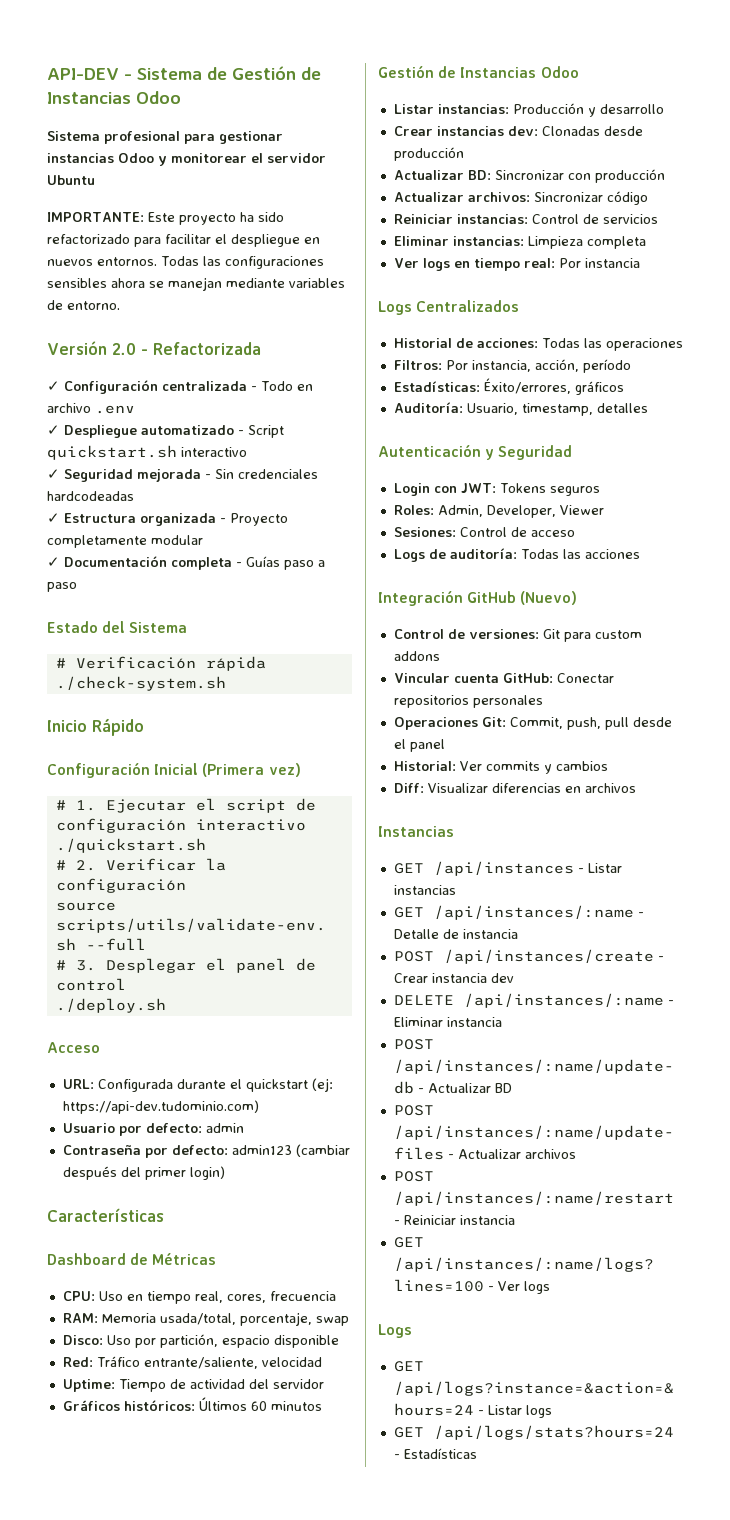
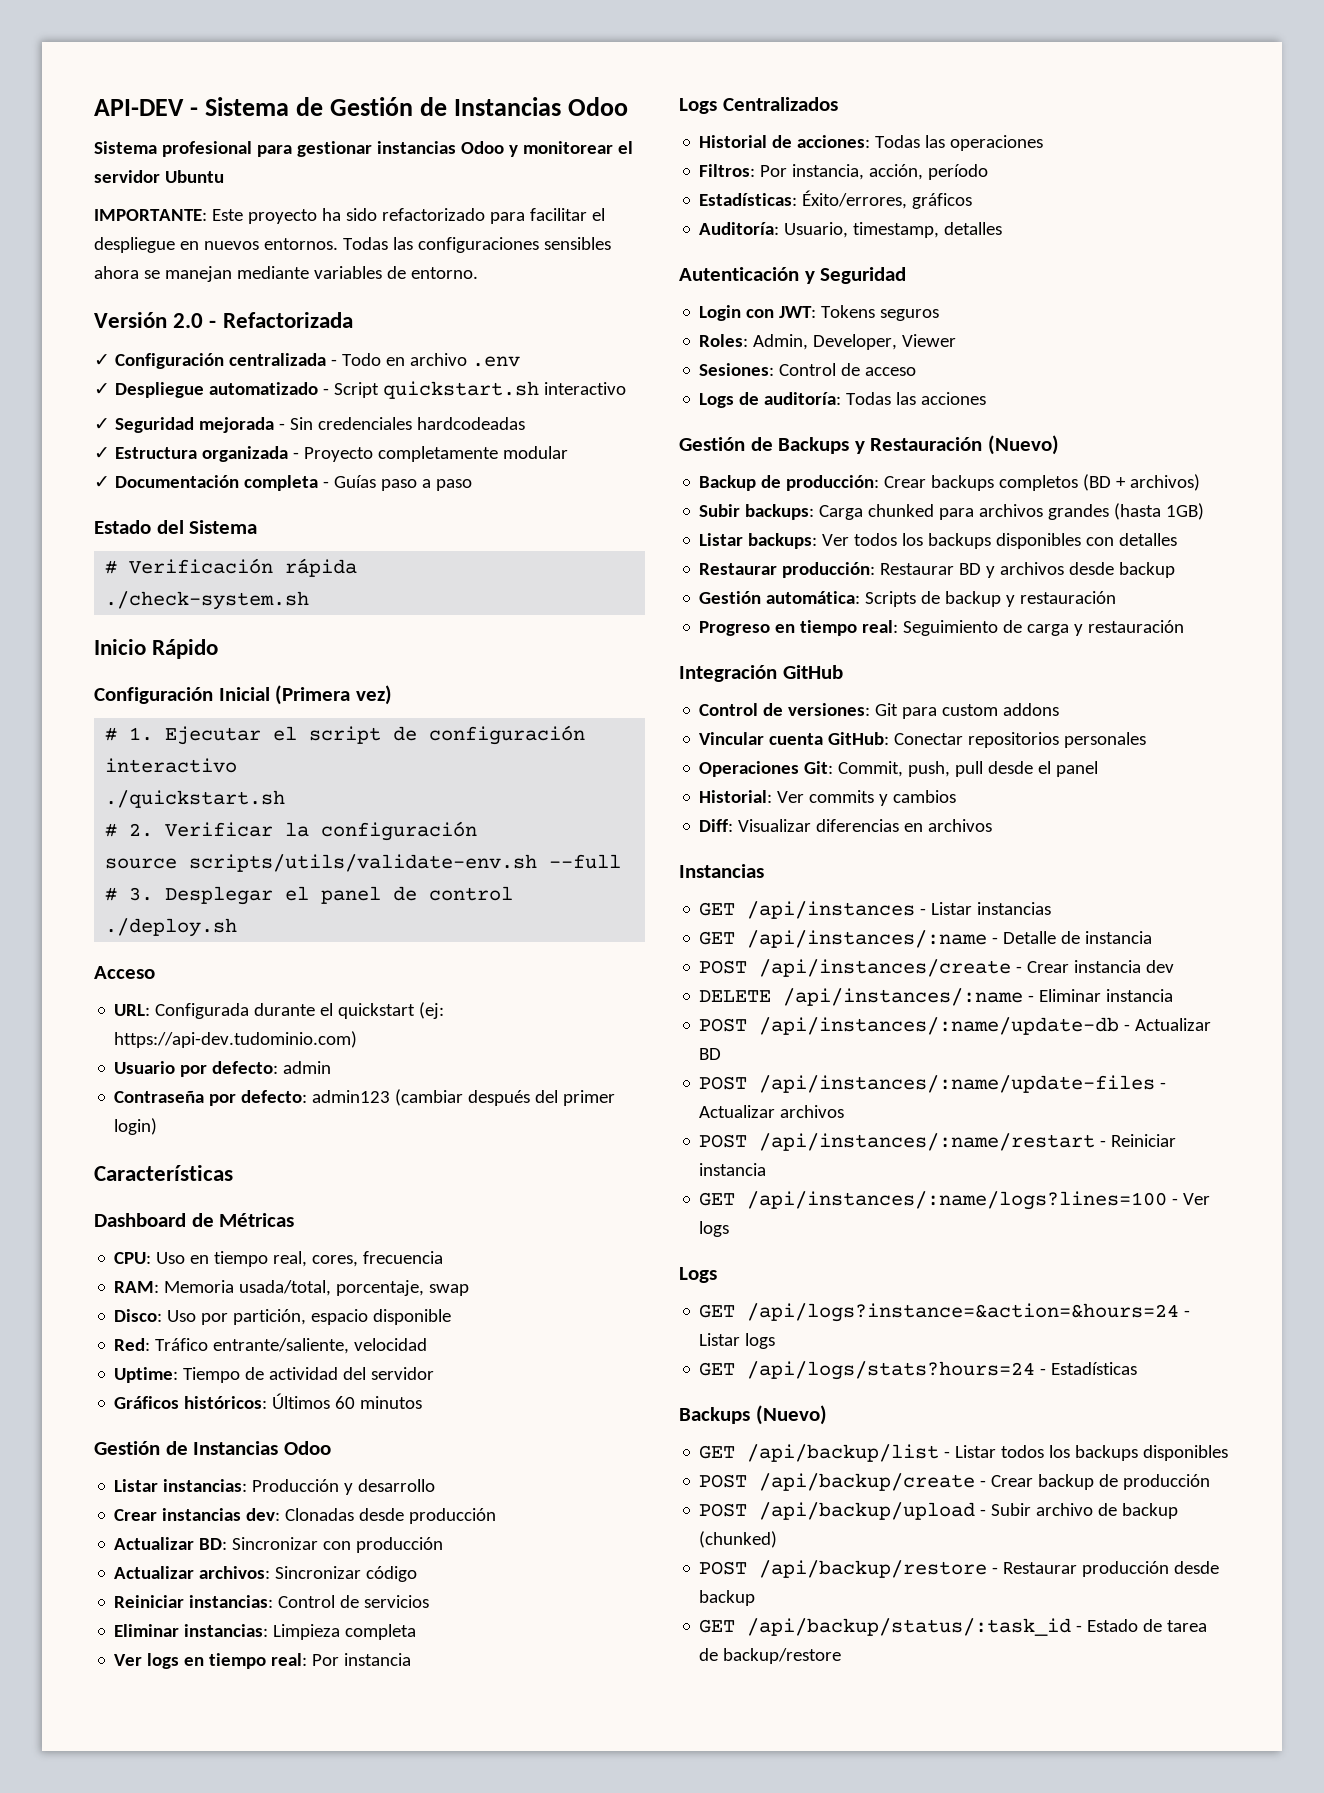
(640, 554) none -> [679,435,1059,455] [699,474,1201,491] [699,503,1205,520] [699,533,1178,549] [699,562,1176,578] [699,591,1117,607] [699,620,1185,636] // Gestión de Backups y Restauración (Nuevo) // Backup de producción: Crear backups completos (BD + archivos) // Subir backups: Carga chunked para archivos grandes (hasta 1GB) // Listar backups: Ver todos los backups disponibles con detalles // Restaurar producción: Restaurar BD y archivos desde backup // Gestión automática: Scripts de backup y restauración // Progreso en tiempo real: Seguimiento de carga y restauración
[520,591,578,605] (Nuevo) -> (843, 672) none
(477, 1453) none -> [679,1405,827,1425] [699,1444,1229,1462] [699,1473,1211,1491] [699,1502,1179,1520] [699,1531,778,1548] [699,1560,1220,1578] [699,1590,756,1606] [699,1618,1208,1636] [699,1648,842,1664] // Backups (Nuevo) // GET /api/backup/list - Listar todos los backups disponibles // POST /api/backup/create - Crear backup de producción // POST /api/backup/upload - Subir archivo de backup (chunked) // POST /api/backup/restore - Restaurar producción desde backup // GET /api/backup/status/:task_id - Estado de tarea de backup/restore

